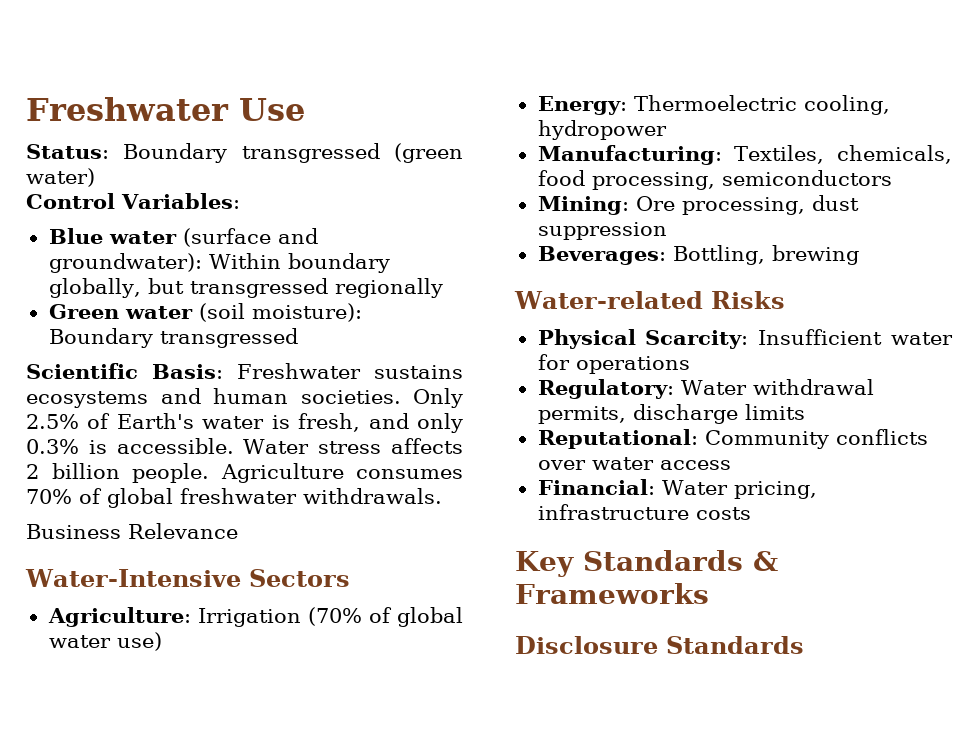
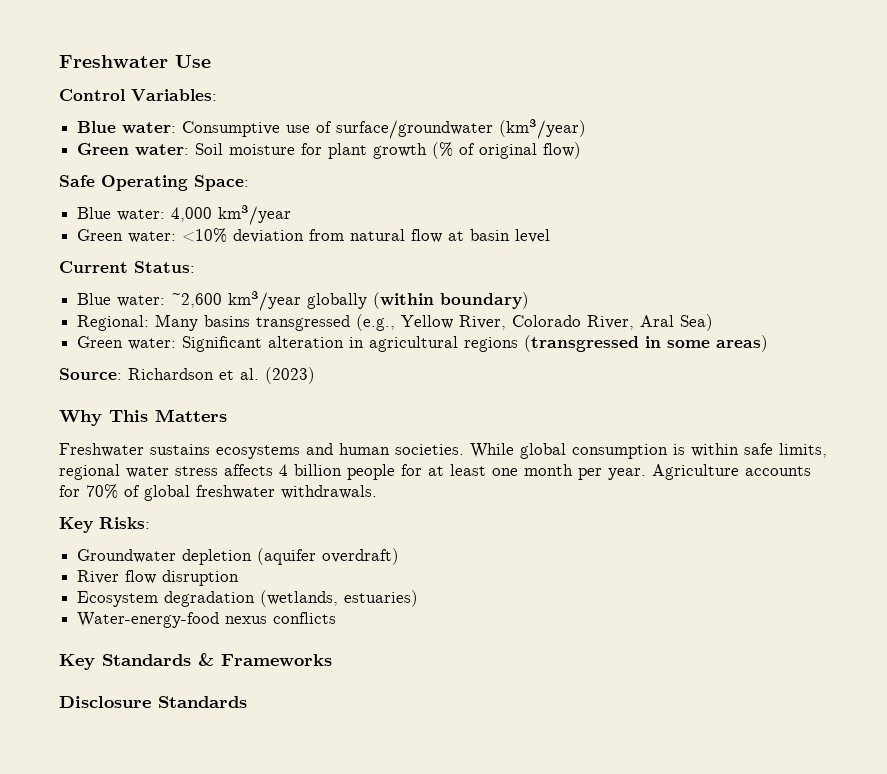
[26,143,463,163] [26,168,95,187] [26,193,240,209] [48,228,318,247] [48,253,390,273] [48,278,443,298] [48,303,362,322] [48,328,298,348] [26,363,223,379] Status: Boundary transgressed (green water) // Control Variables: // Blue water (surface and groundwater): Within boundary globally, but transgressed regionally // Green water (soil moisture): Boundary transgressed // Scientific Basis: -> [59,89,217,101] [77,119,587,139] [77,142,582,159] [59,175,249,191] [77,205,292,225] [77,228,551,243] [59,261,195,273] [77,291,530,311] [77,314,714,331] [77,335,769,352] [59,367,315,384] [59,409,227,426] Control Variables: // Blue water: Consumptive use of surface/groundwater (km³/year) // Green water: Soil moisture for plant growth (% of original flow) // Safe Operating Space: // Blue water: 4,000 km³/year // Green water: <10% deviation from natural flow at basin level // Current Status: // Blue water: ~2,600 km³/year globally (within boundary) // Regional: Many basins transgressed (e.g., Yellow River, Colorado River, Aral Sea) // Green water: Significant alteration in agricultural regions (transgressed in some areas) // Source: Richardson et al. (2023) // Why This Matters //
[413,388,463,408] [26,413,463,433] [26,438,463,454] [26,463,463,483] Only 2.5% of Earth's water is fresh, and only 0.3% is accessible. Water stress affects 2 billion people. Agriculture consumes -> [470,443,827,459] [59,464,811,480] [59,485,80,497] While global consumption is within safe limits, regional water stress affects 4 billion people for at least one month per year. Agriculture accounts for
[26,523,238,539] [25,569,350,587] [47,607,464,627] [48,632,162,651] [537,95,890,115] [537,120,667,140] [537,145,952,165] [537,170,892,190] [537,195,859,215] [537,222,667,240] [537,245,859,265] [514,291,785,309] [537,329,953,349] [537,354,690,374] [537,379,874,399] [537,404,805,424] [537,429,928,449] [537,457,731,470] [537,479,817,499] [537,504,751,520] Business Relevance // Water-Intensive Sectors // Agriculture: Irrigation (70% of global water use) // Energy: Thermoelectric cooling, hydropower // Manufacturing: Textiles, chemicals, food processing, semiconductors // Mining: Ore processing, dust suppression // Beverages: Bottling, brewing // Water-related Risks // Physical Scarcity: Insufficient water for operations // Regulatory: Water withdrawal permits, discharge limits // Reputational: Community conflicts over water access // Financial: Water pricing, infrastructure costs -> [59,517,150,533] [77,548,400,565] [77,570,240,586] [77,590,419,607] [77,612,337,628] Key Risks: // Groundwater depletion (aquifer overdraft) // River flow disruption // Ecosystem degradation (wetlands, estuaries) // Water-energy-food nexus conflicts

